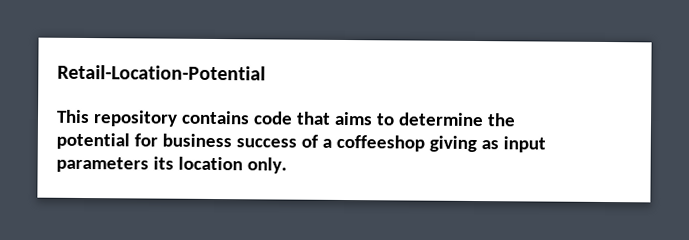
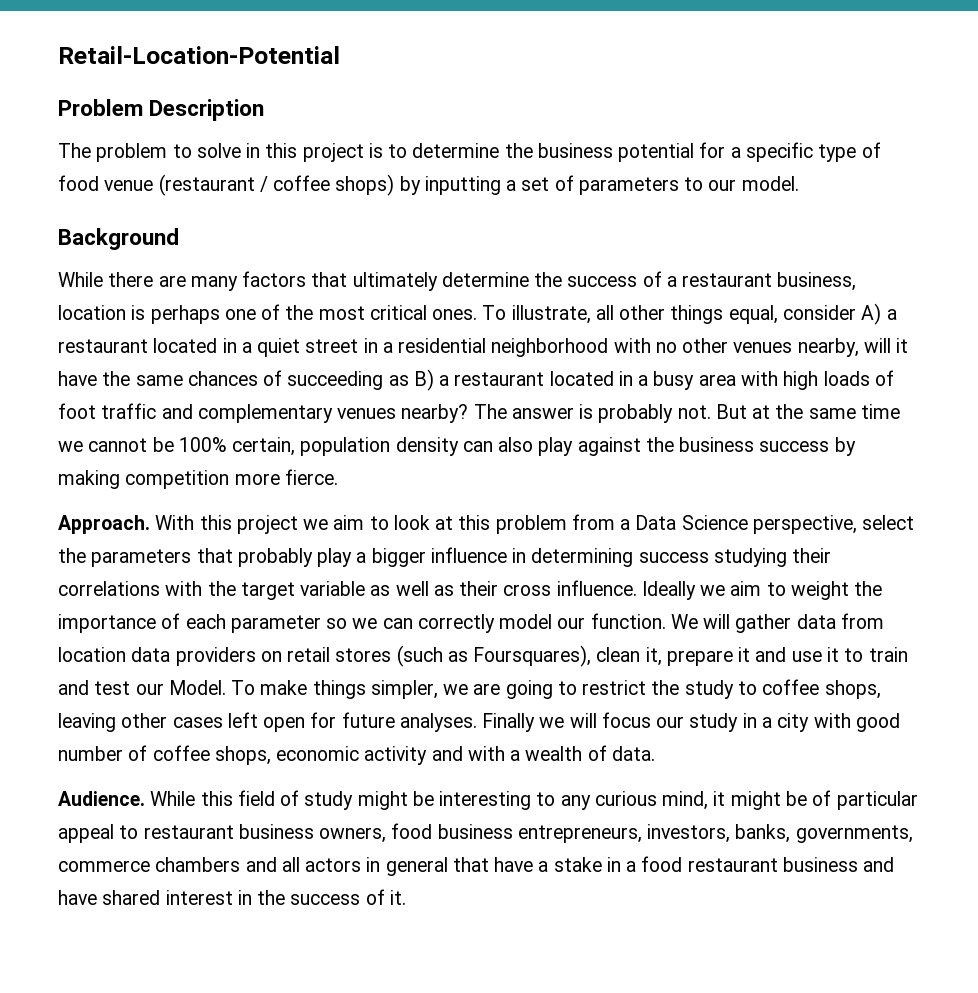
[56,109,373,127] This repository contains code that aims -> [58,99,265,121] [58,143,383,162] Problem Description // The problem to solve in this project is
(516, 120) none -> [537,143,613,158] business
[161,133,546,153] [56,156,287,174] business success of a coffeeshop giving as input parameters its location only. -> [730,142,881,162] [58,174,799,196] [58,228,179,250] [58,271,857,291] [58,303,897,325] [58,338,909,357] [58,369,894,391] [58,403,900,423] [58,437,856,456] [58,469,338,489] [58,514,915,534] [58,547,832,567] [58,580,883,600] [58,613,884,633] [58,645,908,667] [58,679,881,699] [58,712,900,732] [58,745,655,765] [58,790,918,810] [58,823,913,843] [58,856,895,876] [58,889,406,905] a specific type of food venue (restaurant / coffee shops) by inputting a set of parameters to our model. // Background // While there are many factors that ultimately determine the success of a restaurant business, location is perhaps one of the most critical ones. To illustrate, all other things equal, consider A) a restaurant located in a quiet street in a residential neighborhood with no other venues nearby, will it have the same chances of succeeding as B) a restaurant located in a busy area with high loads of foot traffic and complementary venues nearby? The answer is probably not. But at the same time we cannot be 100% certain, population density can also play against the business success by making competition more fierce. // Approach. With this project we aim to look at this problem from a Data Science perspective, select the parameters that probably play a bigger influence in determining success studying their correlations with the target variable as well as their cross influence. Ideally we aim to weight the importance of each parameter so we can correctly model our function. We will gather data from location data providers on retail stores (such as Foursquares), clean it, prepare it and use it to train and test our Model. To make things simpler, we are going to restrict the study to coffee shops, leaving other cases left open for future analyses. Finally we will focus our study in a city with good number of coffee shops, economic activity and with a wealth of data. // Audience. While this field of study might be interesting to any curious mind, it might be of particular appeal to restaurant business owners, food business entrepreneurs, investors, banks, governments, commerce chambers and all actors in general that have a stake in a food restaurant business and have shared interest in the success of it.

